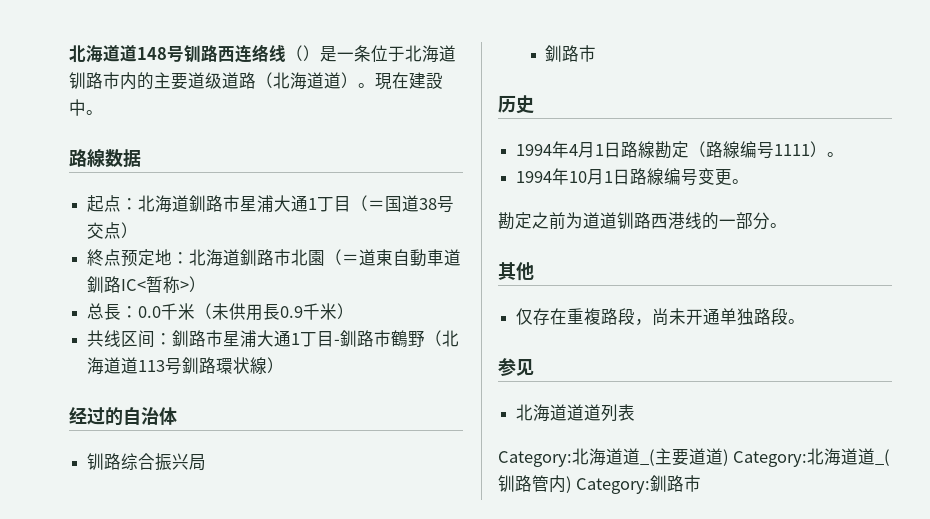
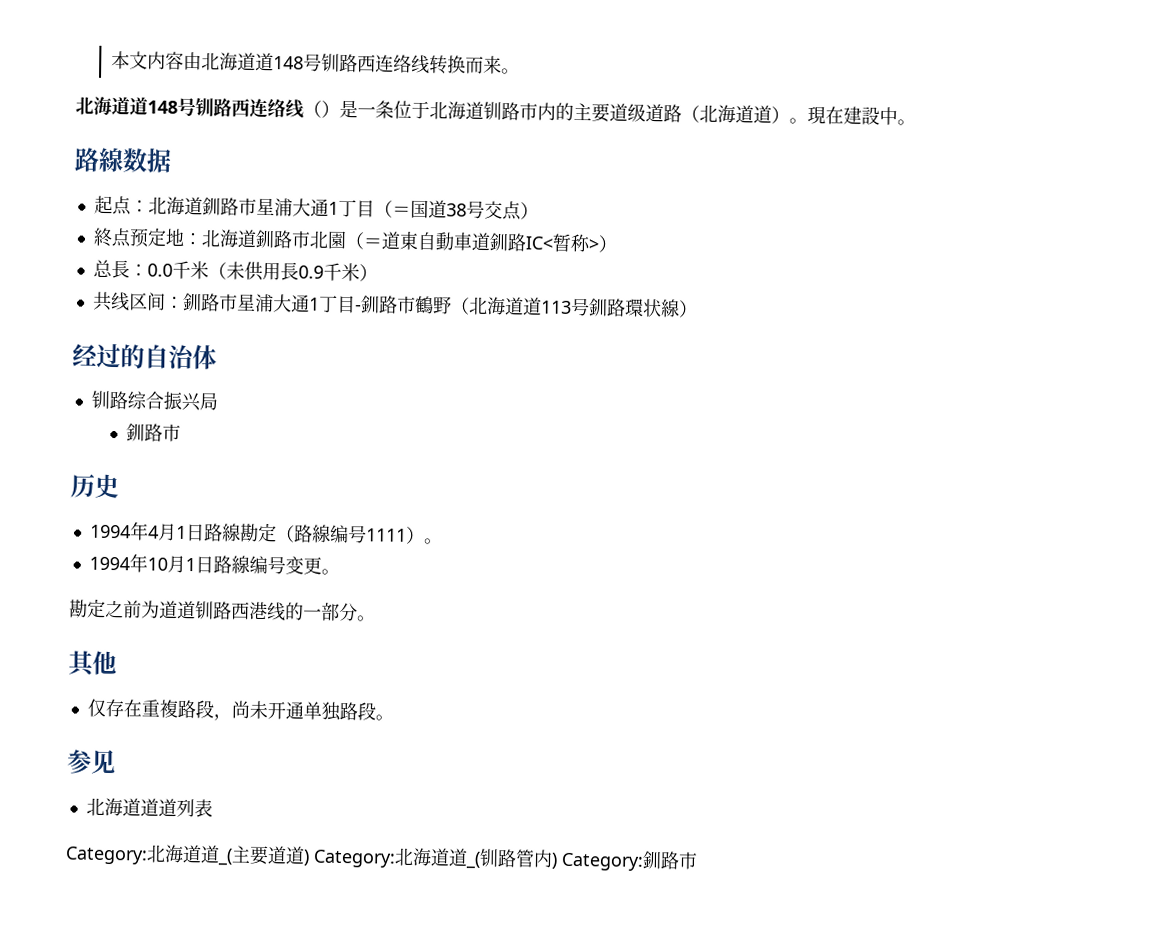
(69, 54) none -> [111,50,521,75] 本文内容由北海道道148号钏路西连络线转换而来。 //

